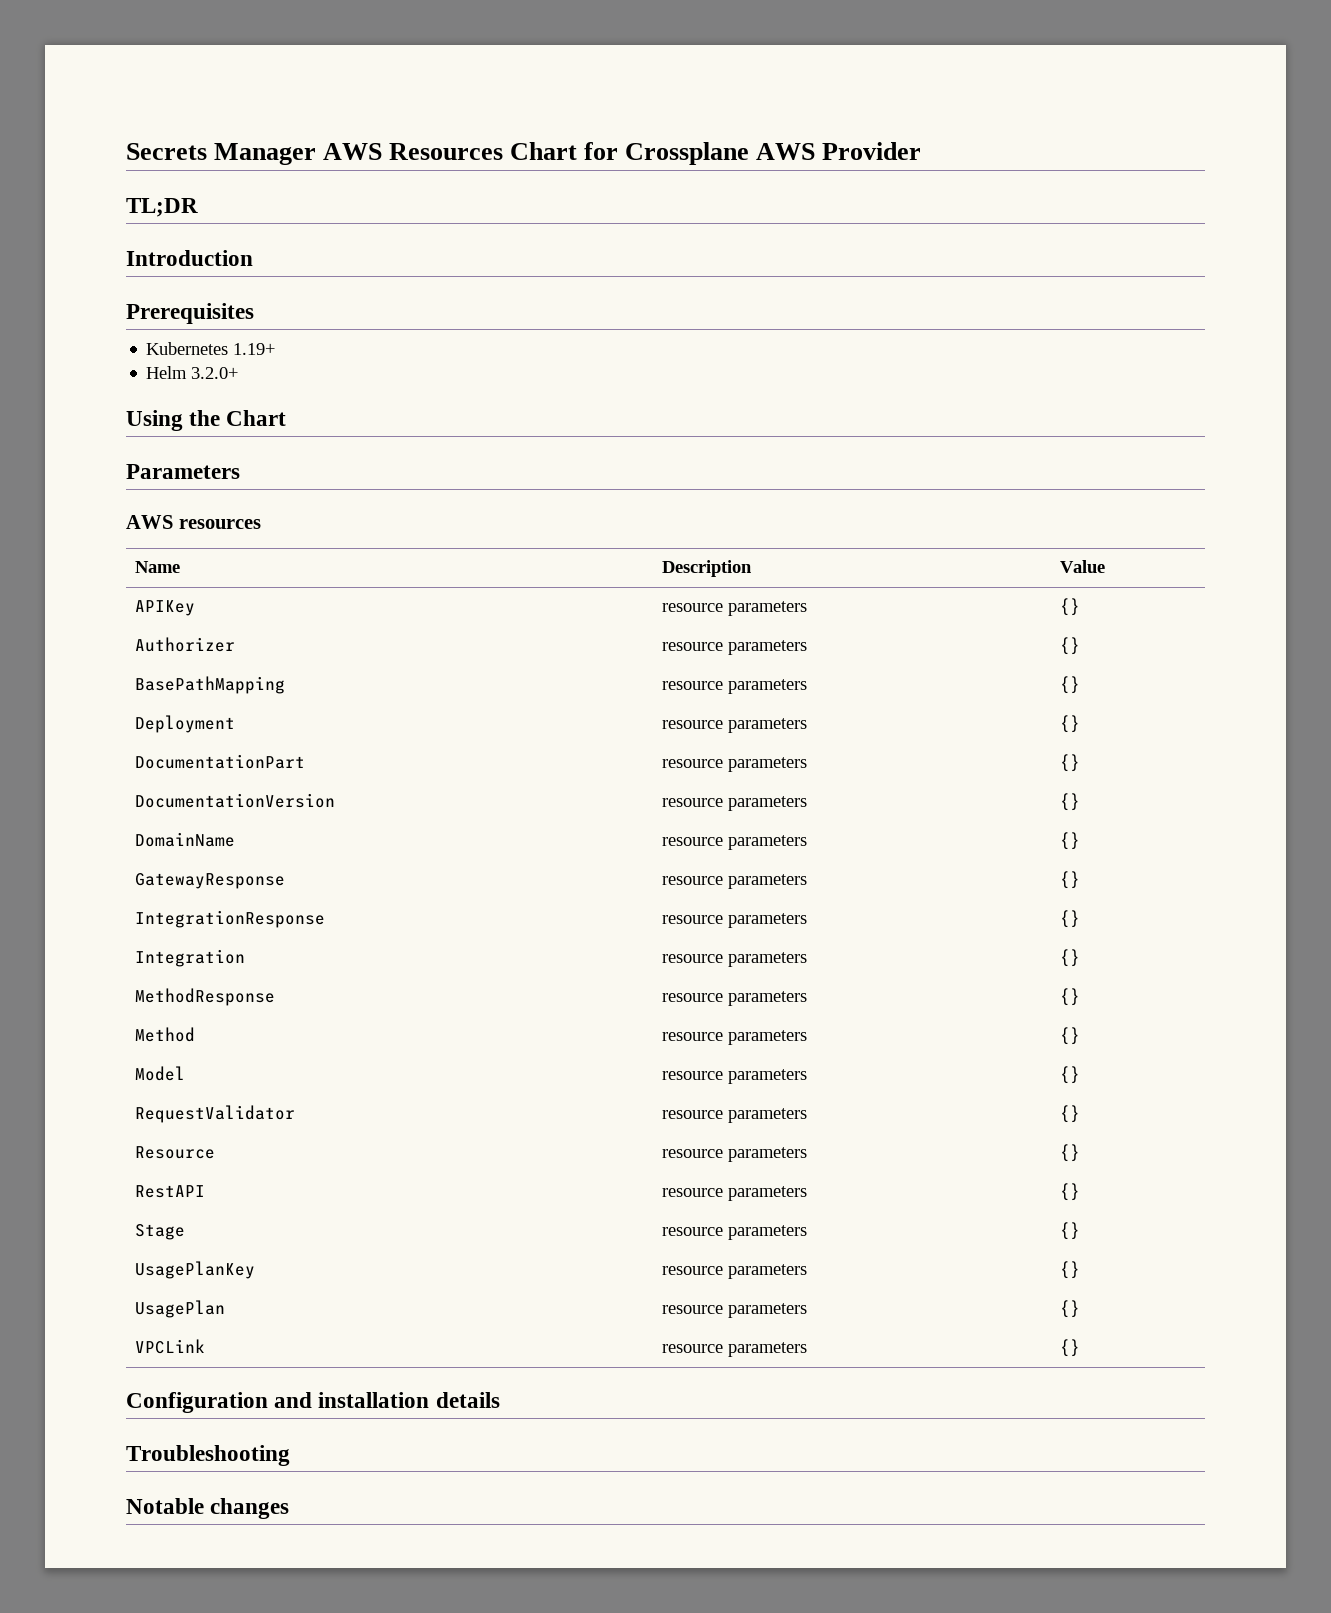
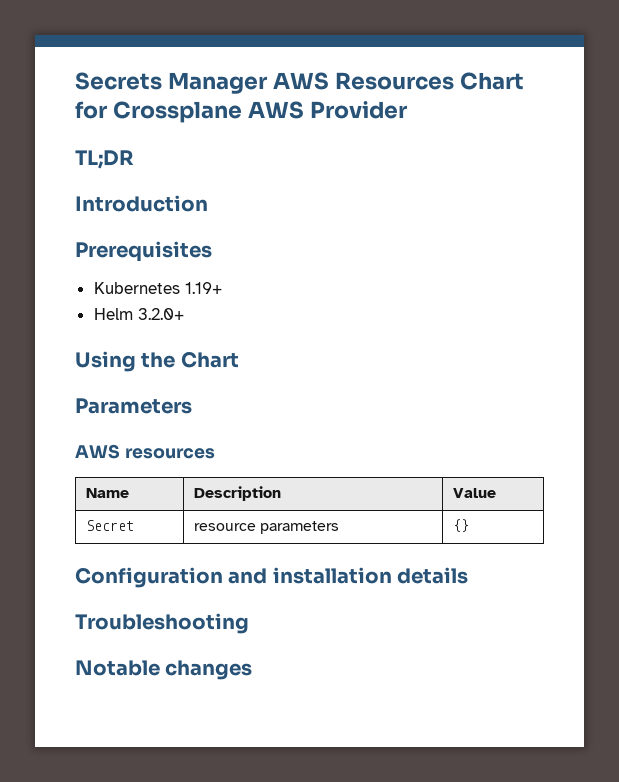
[134,600,195,616] [661,601,807,616] [1059,598,1080,616] [134,637,235,652] [661,640,807,655] [1059,637,1080,655] [134,676,285,694] [661,679,807,694] [1059,676,1080,694] [134,715,235,733] [661,718,807,733] [1059,715,1080,733] [134,754,305,769] [661,757,807,772] [1059,754,1080,772] [134,793,335,808] [661,796,807,811] [1059,793,1080,811] [134,832,235,847] [661,835,807,850] [1059,832,1080,850] [134,873,285,889] [661,874,807,889] [1059,871,1080,889] [134,910,325,928] [661,913,807,928] [1059,910,1080,928] [134,949,245,967] [661,952,807,967] [1059,949,1080,967] [134,988,275,1006] [661,991,807,1006] [1059,988,1080,1006] [134,1027,195,1042] [661,1030,807,1045] [1059,1027,1080,1045] [134,1066,185,1081] [661,1069,807,1084] [1059,1066,1080,1084] [134,1105,295,1123] [661,1108,807,1123] [1059,1105,1080,1123] [134,1146,215,1159] [661,1147,807,1162] [1059,1144,1080,1162] [134,1185,205,1198] [661,1186,807,1201] [1059,1183,1080,1201] [134,1224,185,1240] [661,1225,807,1240] [1059,1222,1080,1240] [134,1261,255,1279] [661,1264,807,1279] [1059,1261,1080,1279] [134,1300,225,1318] [661,1303,807,1318] [1059,1300,1080,1318] [134,1339,205,1354] APIKey | resource parameters | {} // Authorizer | resource parameters | {} // BasePathMapping | resource parameters | {} // Deployment | resource parameters | {} // DocumentationPart | resource parameters | {} // DocumentationVersion | resource parameters | {} // DomainName | resource parameters | {} // GatewayResponse | resource parameters | {} // IntegrationResponse | resource parameters | {} // Integration | resource parameters | {} // MethodResponse | resource parameters | {} // Method | resource parameters | {} // Model | resource parameters | {} // RequestValidator | resource parameters | {} // Resource | resource parameters | {} // RestAPI | resource parameters | {} // Stage | resource parameters | {} // UsagePlanKey | resource parameters | {} // UsagePlan | resource parameters | {} // VPCLink -> [85,520,134,531] Secret

